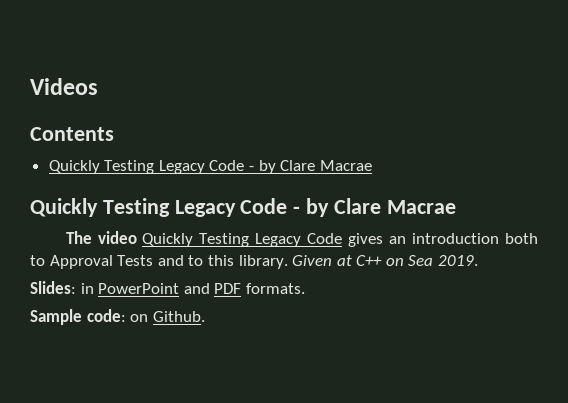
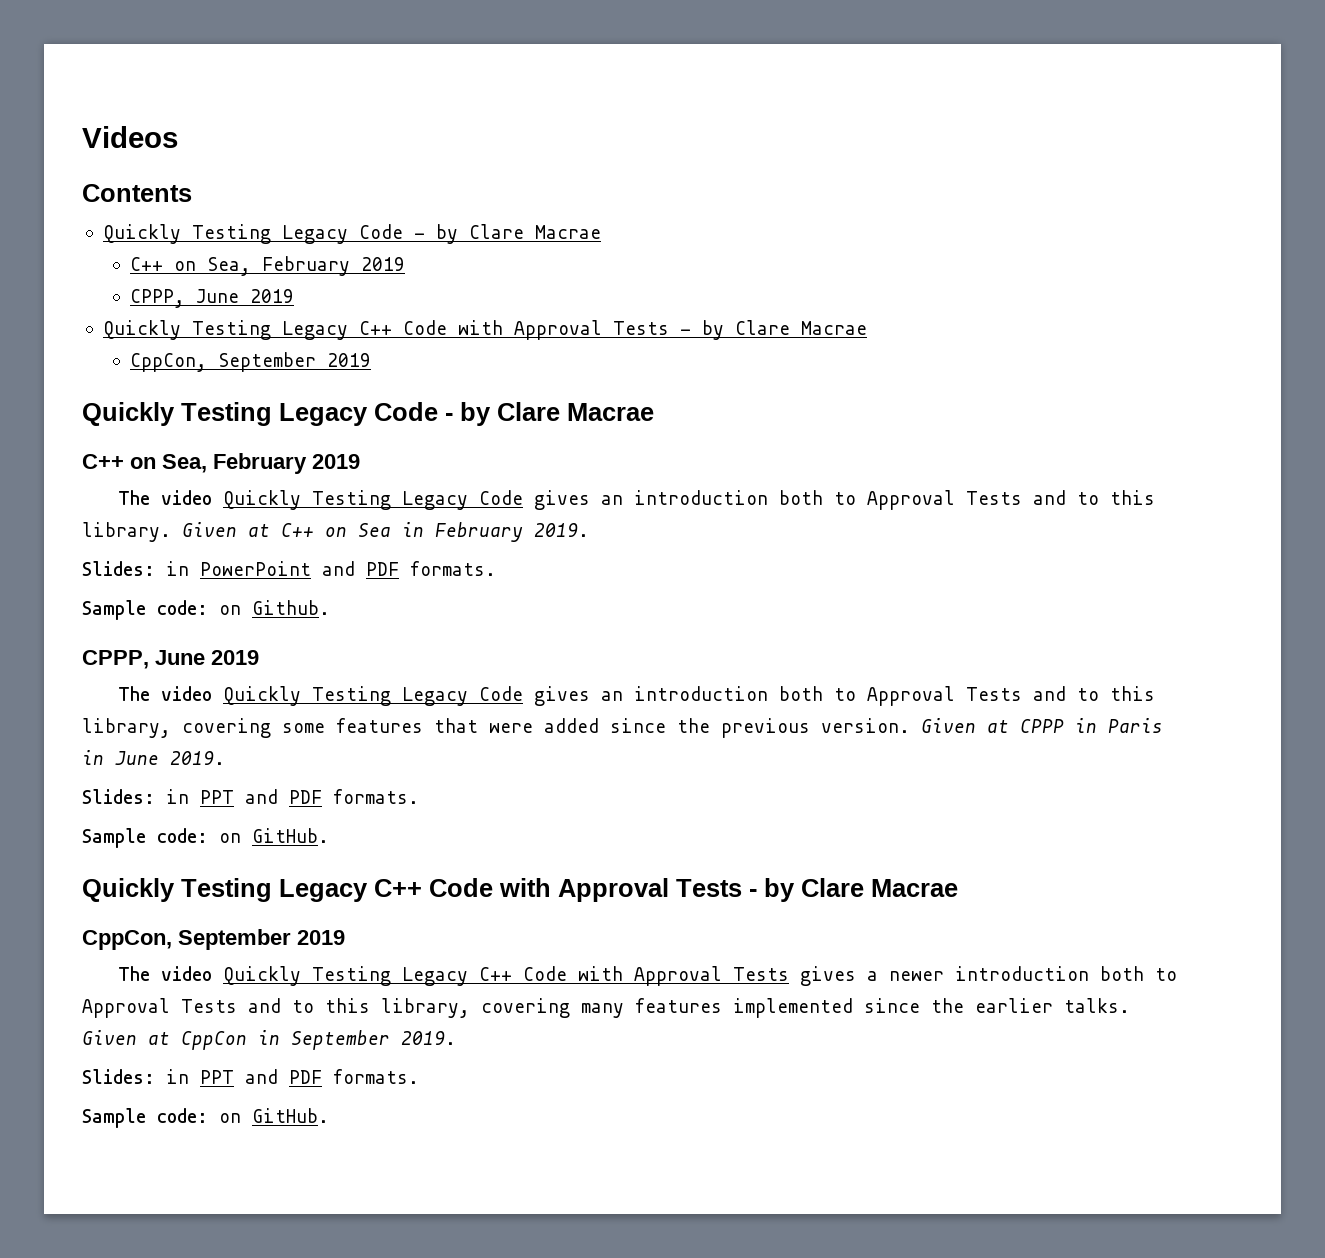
[30,198,456,217] // Quickly Testing Legacy Code - by Clare Macrae -> [130,256,406,276] [130,289,295,308] [102,320,867,340] [130,352,372,372] [82,402,654,426] [82,453,360,474] // C++ on Sea, February 2019 // CPPP, June 2019 // Quickly Testing Legacy C++ Code with Approval Tests - by Clare Macrae // CppCon, September 2019 // Quickly Testing Legacy Code - by Clare Macrae // C++ on Sea, February 2019
(434, 260) none -> [402,522,523,542] in February
(205, 316) none -> [82,650,259,669] [118,686,1156,706] [82,718,1163,738] [82,750,225,765] [82,789,419,804] [82,828,329,848] [82,878,958,902] [82,929,345,950] [118,966,1178,986] [82,998,1130,1018] [82,1030,456,1050] [82,1069,419,1084] [82,1108,329,1128] // CPPP, June 2019 // The video Quickly Testing Legacy Code gives an introduction both to Approval Tests and to this library, covering some features that were added since the previous version. Given at CPPP in Paris in June 2019. // Slides: in PPT and PDF formats. // Sample code: on GitHub. // Quickly Testing Legacy C++ Code with Approval Tests - by Clare Macrae // CppCon, September 2019 // The video Quickly Testing Legacy C++ Code with Approval Tests gives a newer introduction both to Approval Tests and to this library, covering many features implemented since the earlier talks. Given at CppCon in September 2019. // Slides: in PPT and PDF formats. // Sample code: on GitHub.

